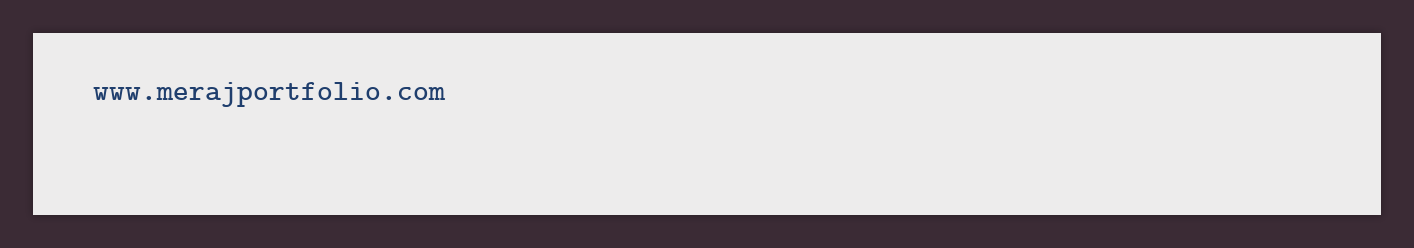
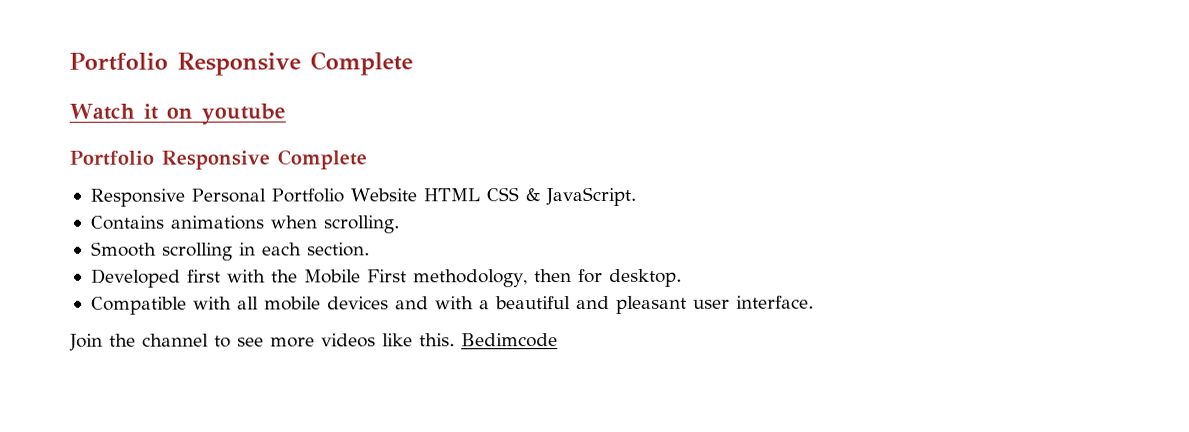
[93,82,446,107] www.merajportfolio.com -> [69,51,413,76] [69,103,286,125] [69,149,367,170] [89,186,636,207] [89,215,400,234] [90,241,370,261] [90,268,682,288] [90,295,814,315] [69,333,558,351] Portfolio Responsive Complete // Watch it on youtube // Portfolio Responsive Complete // Responsive Personal Portfolio Website HTML CSS & JavaScript. // Contains animations when scrolling. // Smooth scrolling in each section. // Developed first with the Mobile First methodology, then for desktop. // Compatible with all mobile devices and with a beautiful and pleasant user interface. // Join the channel to see more videos like this. Bedimcode

